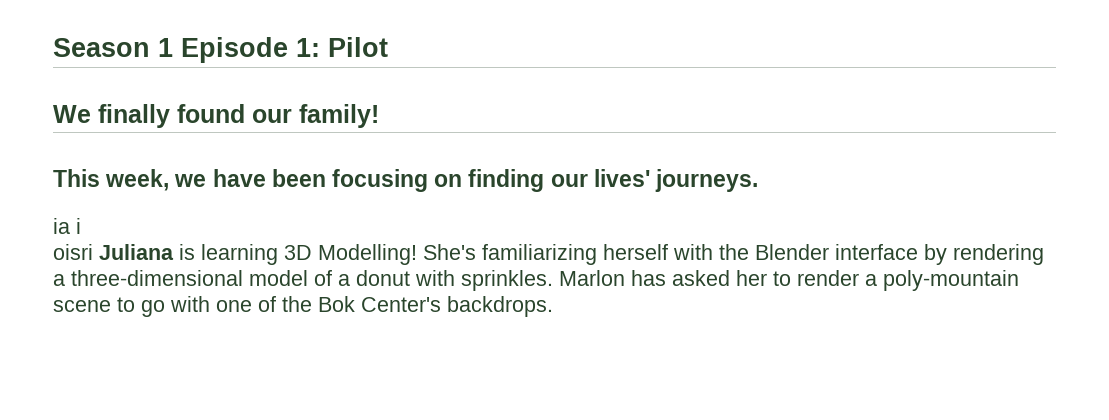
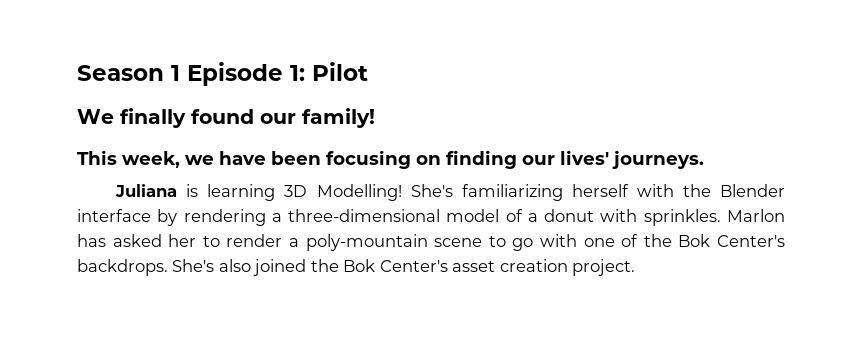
[53,218,81,234] [53,244,93,260] ia i // oisri -> (704, 159) none
(553, 306) none -> [172,259,636,276] She's also joined the Bok Center's asset creation project.

